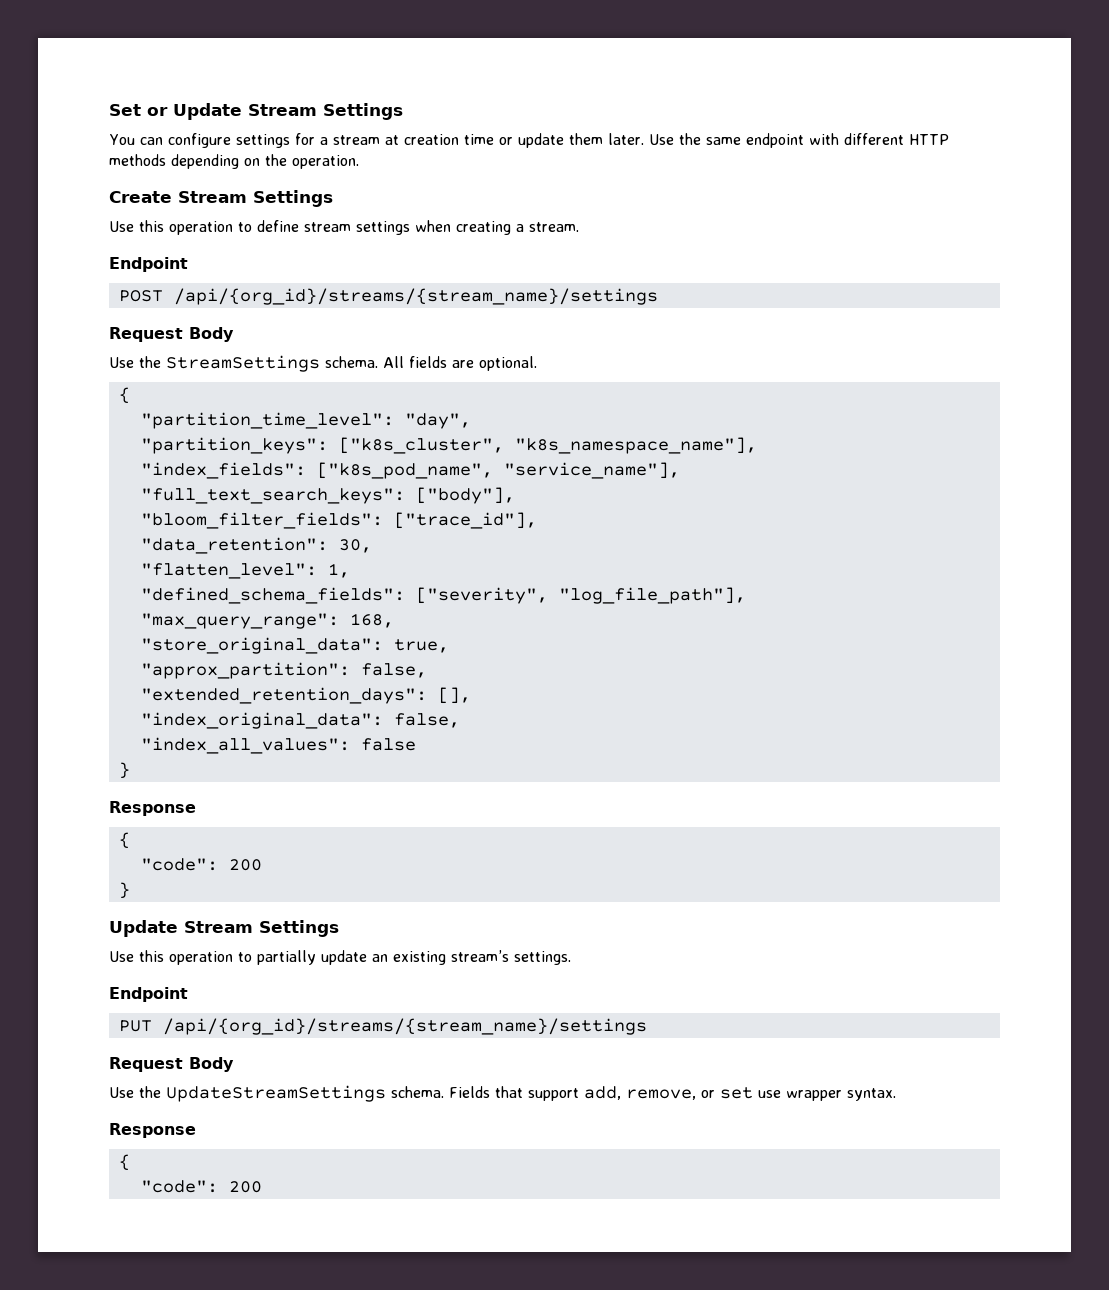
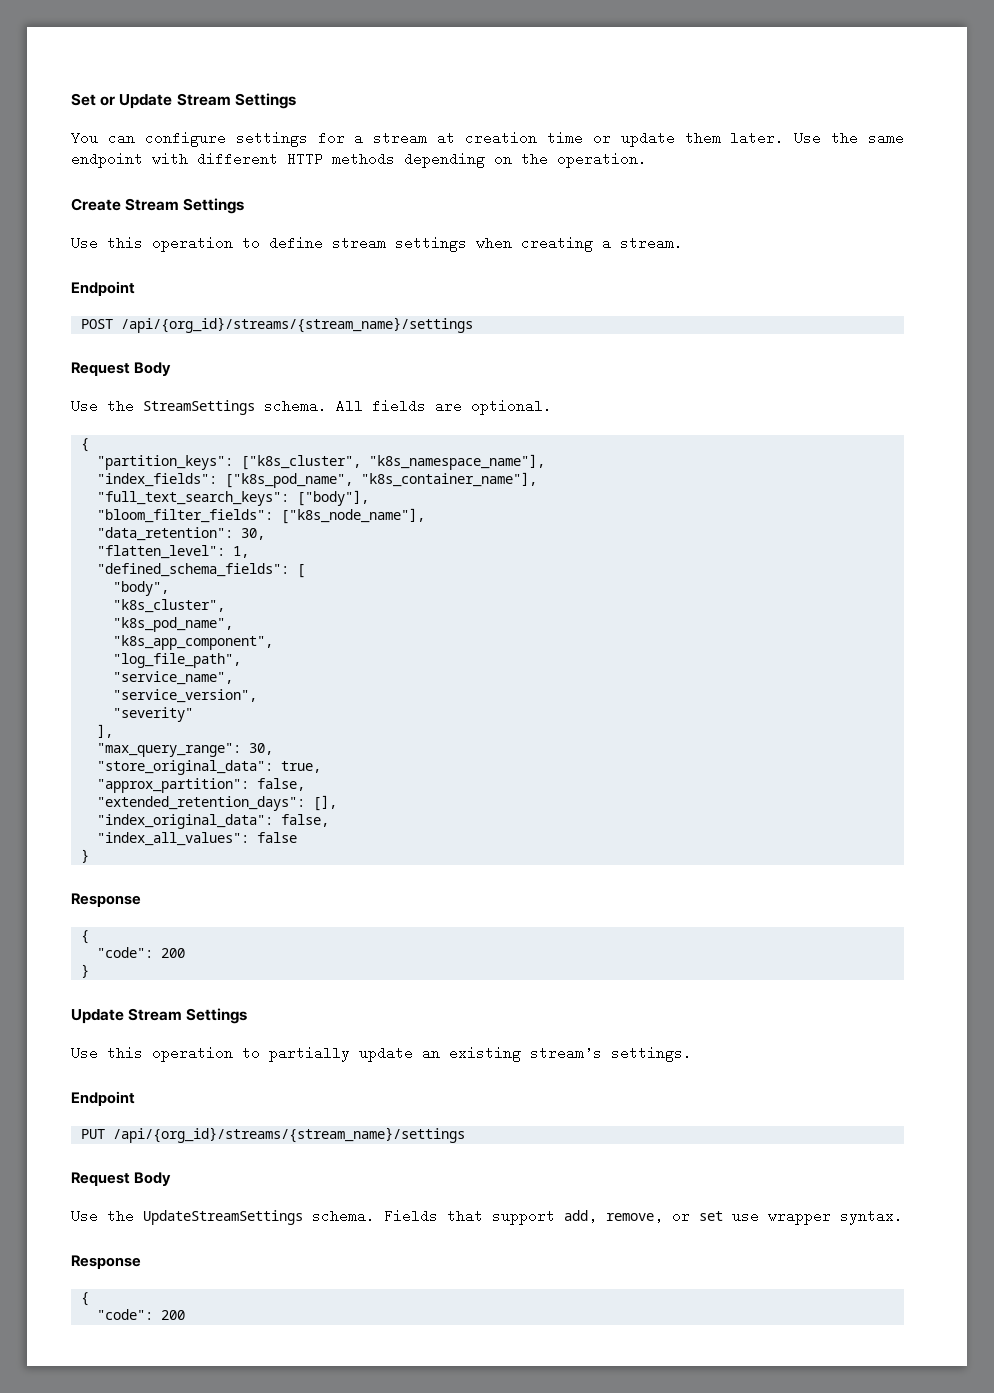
[140,412,471,429] // "partition_time_level": "day", -> (89, 445) none
[503,462,680,479] "service_name"], -> [360,472,537,487] "k8s_container_name"],
[393,512,537,529] ["trace_id"], -> [280,508,425,524] ["k8s_node_name"],
[415,587,746,604] ["severity", "log_file_path"], -> [296,564,305,578] [112,581,169,596] [112,599,225,613] [112,617,233,632] [112,635,273,650] [112,653,241,668] [112,671,233,685] [112,689,257,703] [112,707,193,722] [96,724,113,738] [ // "body", // "k8s_cluster", // "k8s_pod_name", // "k8s_app_component", // "log_file_path", // "service_name", // "service_version", // "severity" // ],
[349,613,394,628] 168, -> [248,743,273,755] 30,

